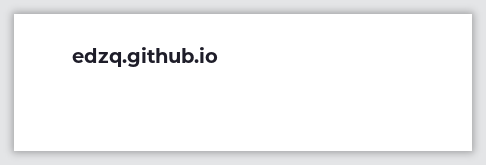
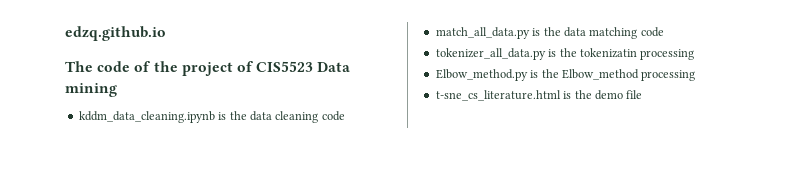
(218, 57) none -> [65,61,351,76] [65,83,117,97] [78,111,345,123] [435,27,664,39] [435,48,695,60] [435,69,696,81] [435,90,643,101] // The code of the project of CIS5523 Data mining // kddm_data_cleaning.ipynb is the data cleaning code // match_all_data.py is the data matching code // tokenizer_all_data.py is the tokenizatin processing // Elbow_method.py is the Elbow_method processing // t-sne_cs_literature.html is the demo file

